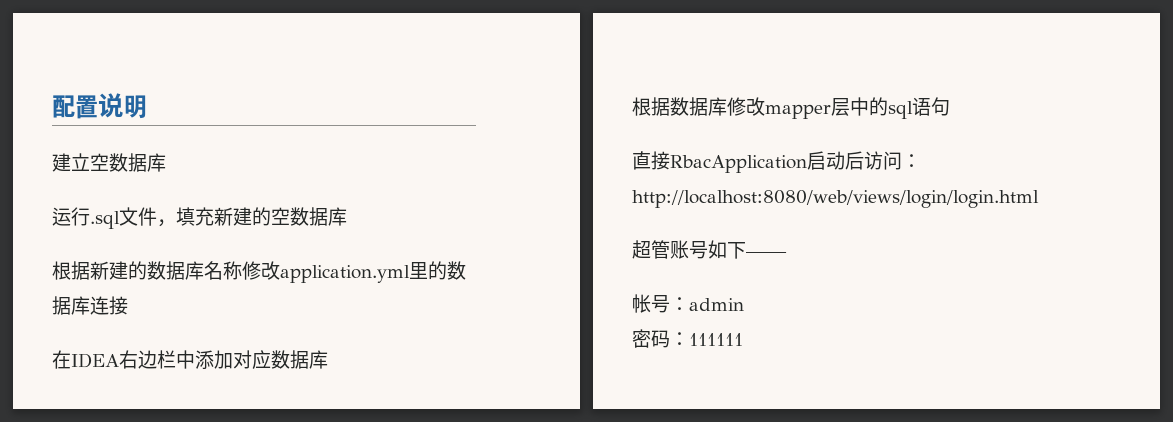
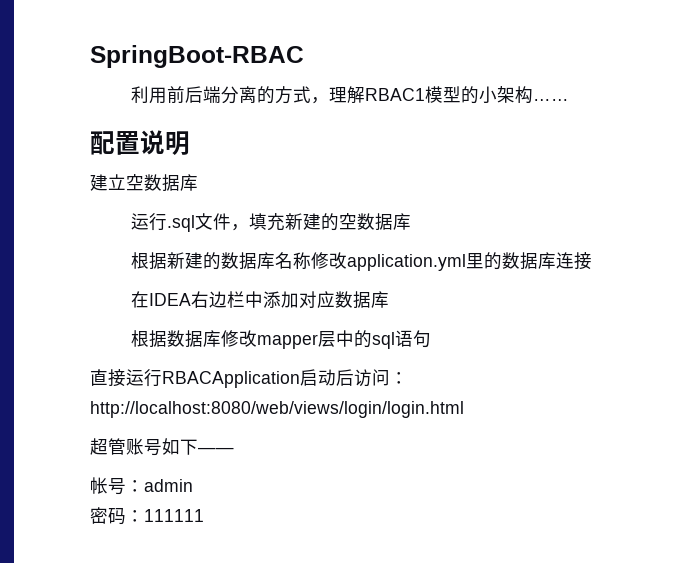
(52, 106) none -> [90,45,304,68] [130,86,569,104] SpringBoot-RBAC // 利用前后端分离的方式，理解RBAC1模型的小架构…… //
[670,155,807,173] RbacApplication -> [126,369,300,388] 运行RBACApplication

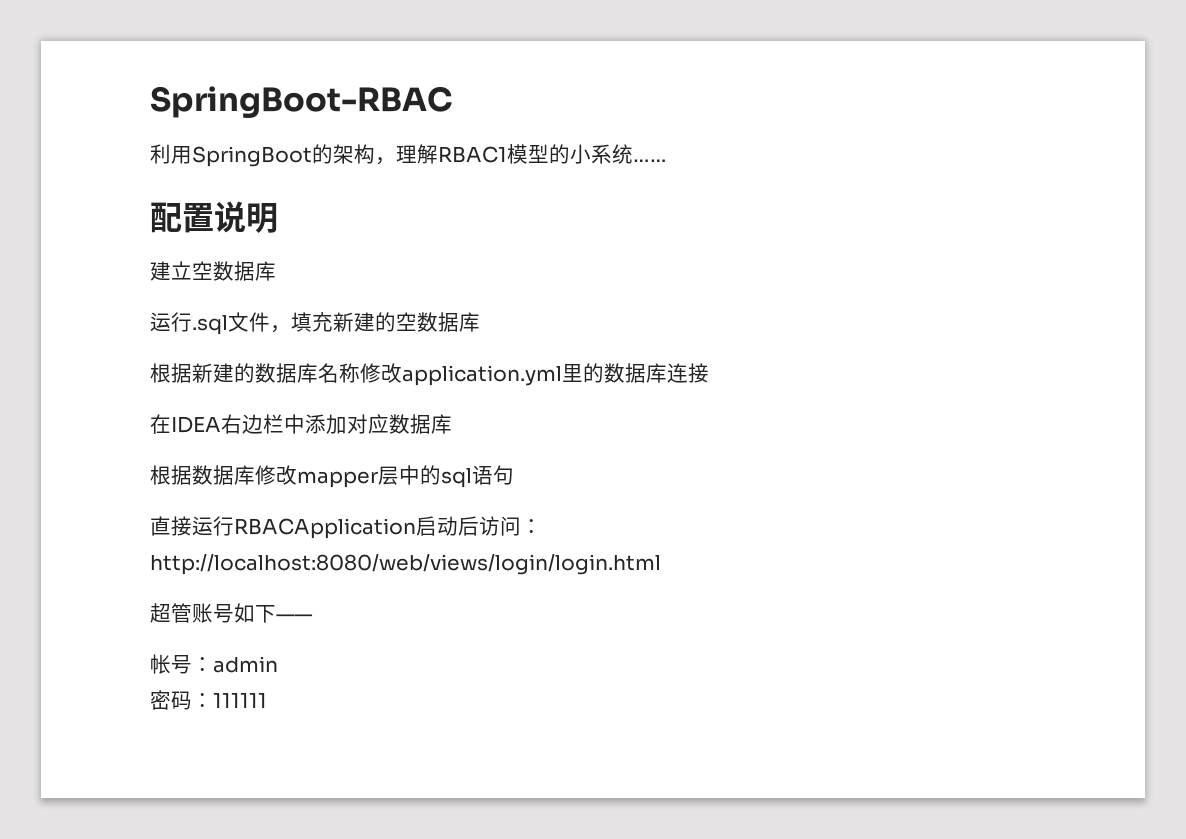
[166,86,311,104] 前后端分离的方式 -> [192,144,375,167] SpringBoot的架构
[496,86,533,104] 架构 -> [591,144,633,164] 系统

